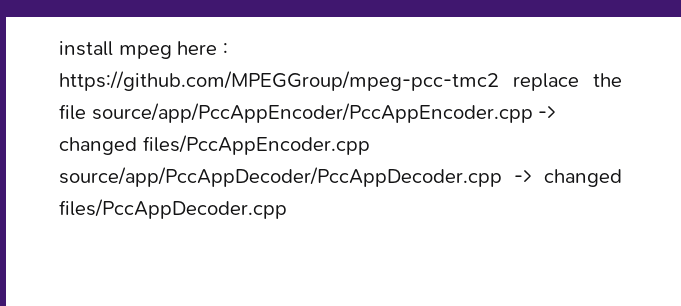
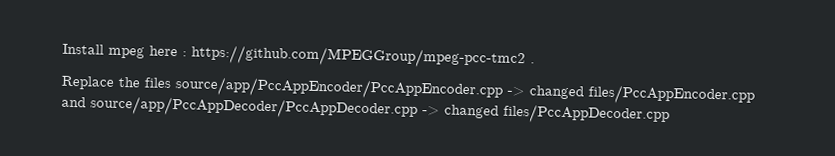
[59,41,113,56] install -> [62,43,104,55] Install
[513,73,622,91] [59,104,86,120] replace the file -> [530,62,535,64] [61,75,171,90] . // Replace the files
(370, 145) none -> [61,96,86,108] and

